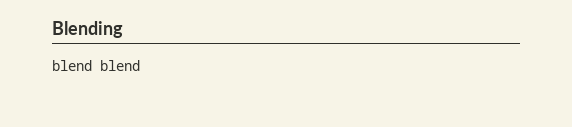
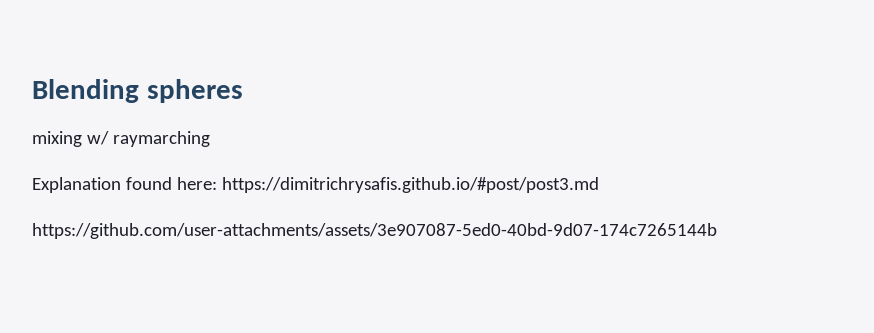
[52,60,140,71] // blend blend -> [146,79,243,103] [32,131,210,147] [32,177,599,193] [32,223,717,239] spheres // mixing w/ raymarching // Explanation found here: https://dimitrichrysafis.github.io/#post/post3.md // https://github.com/user-attachments/assets/3e907087-5ed0-40bd-9d07-174c7265144b

